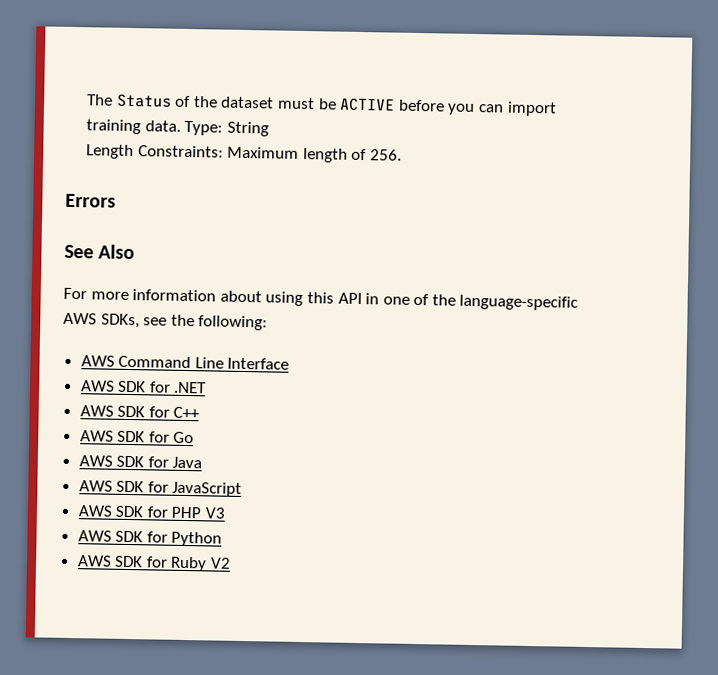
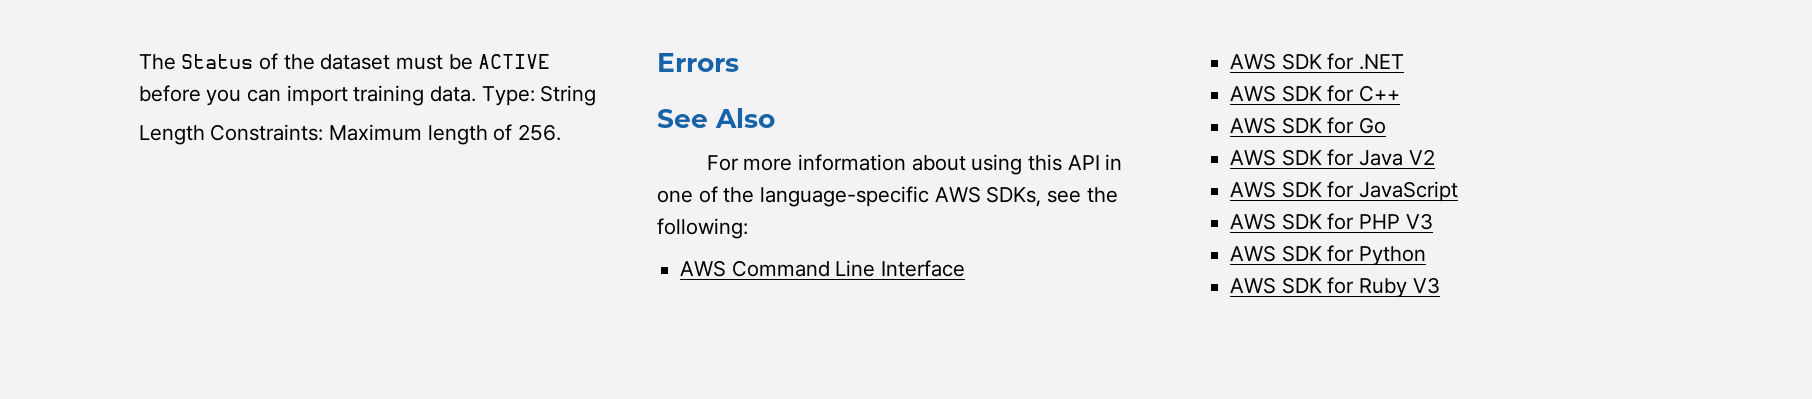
(203, 462) none -> [1408,149,1435,165] V2
[210,557,232,569] V2 -> [1412,277,1440,294] V3

